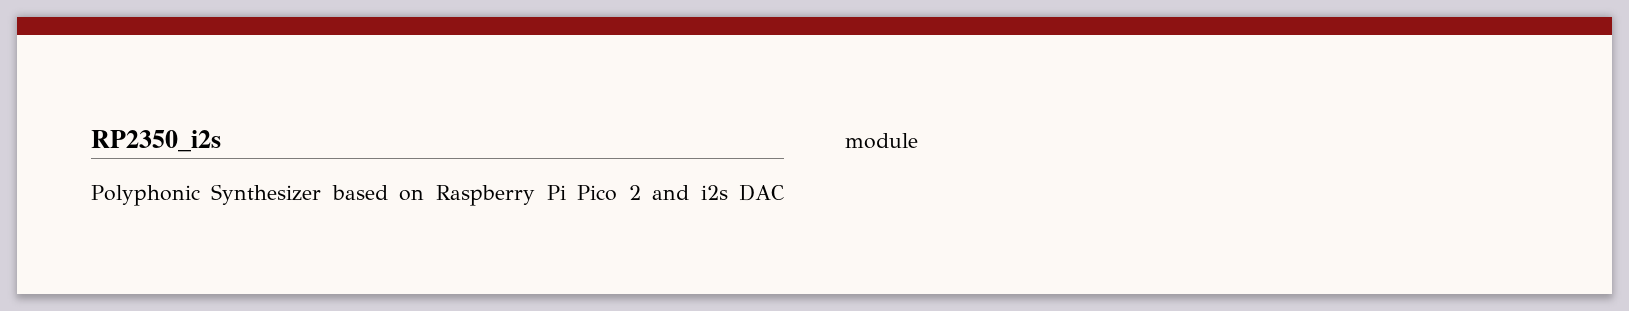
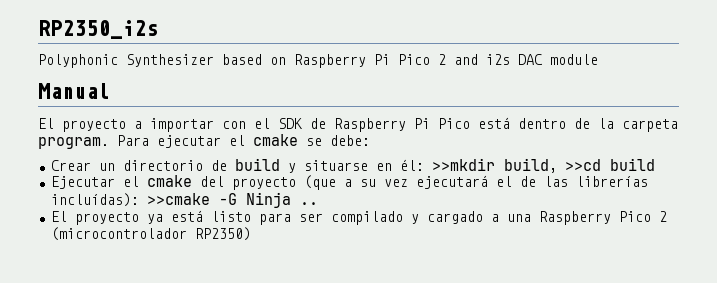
(918, 141) none -> [38,83,110,99] [38,117,678,132] [38,134,370,149] [50,158,655,173] [50,175,648,190] [50,192,318,208] [50,210,667,225] [50,227,251,241] // Manual // El proyecto a importar con el SDK de Raspberry Pi Pico está dentro de la carpeta program. Para ejecutar el cmake se debe: // Crear un directorio de build y situarse en él: >>mkdir build, >>cd build // Ejecutar el cmake del proyecto (que a su vez ejecutará el de las librerías incluídas): >>cmake -G Ninja .. // El proyecto ya está listo para ser compilado y cargado a una Raspberry Pico 2 (microcontrolador RP2350)

